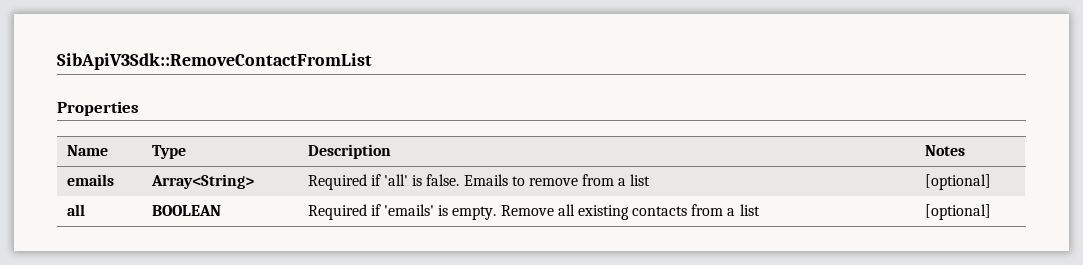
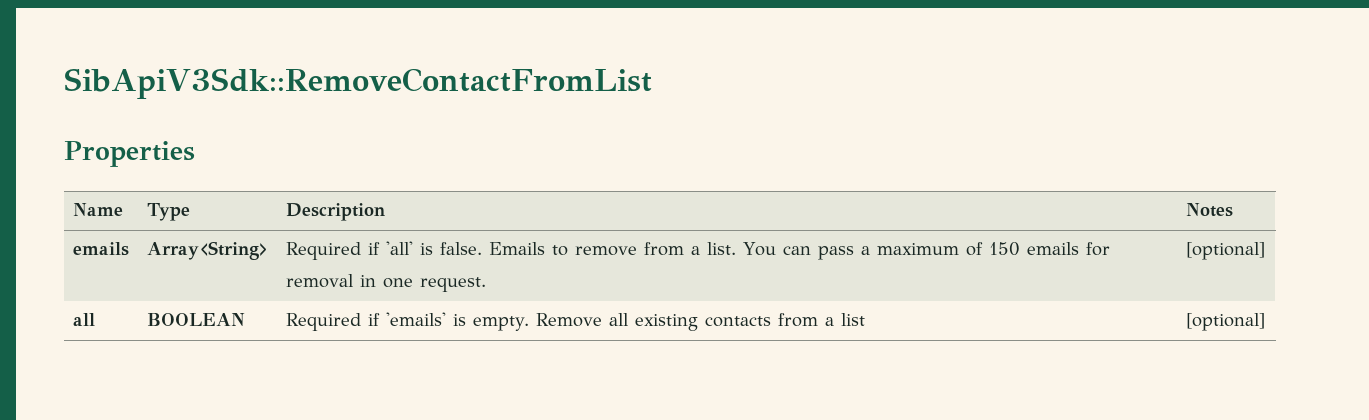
[630,174,651,186] list -> [706,242,1111,260] [285,274,486,292] list. You can pass a maximum of 150 emails for removal in one request.

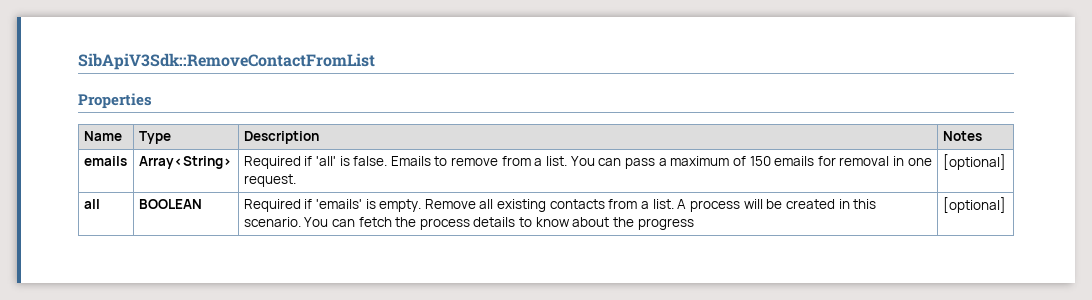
[841,313,866,326] list -> [652,199,877,212] [243,217,694,230] list. A process will be created in this scenario. You can fetch the process details to know about the progress

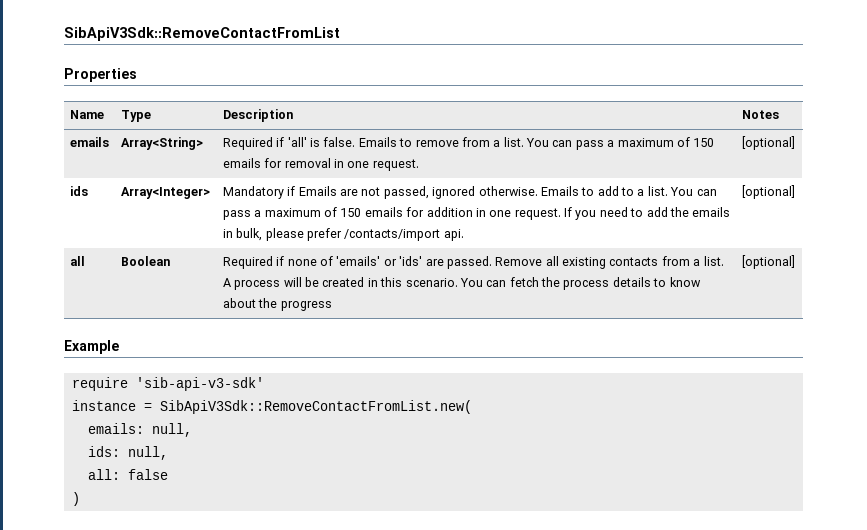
(1006, 162) none -> [69,186,88,196] [120,187,210,199] [222,186,717,199] [222,207,731,220] [222,228,464,241] [741,185,795,199] // ids | Array<Integer> | Mandatory if Emails are not passed, ignored otherwise. Emails to add to a list. You can pass a maximum of 150 emails for addition in one request. If you need to add the emails in bulk, please prefer /contacts/import api. | [optional]
[138,199,202,209] [243,199,422,212] BOOLEAN | Required if 'emails' is empty. -> [120,256,170,266] [222,256,492,269] Boolean | Required if none of 'emails' or 'ids' are passed.
(1006, 205) none -> [64,340,119,354] [71,377,264,391] [71,400,472,414] [87,423,192,437] [87,446,168,460] [87,469,168,480] [71,492,80,506] // Example // require 'sib-api-v3-sdk' // instance = SibApiV3Sdk::RemoveContactFromList.new( // emails: null, // ids: null, // all: false // )

